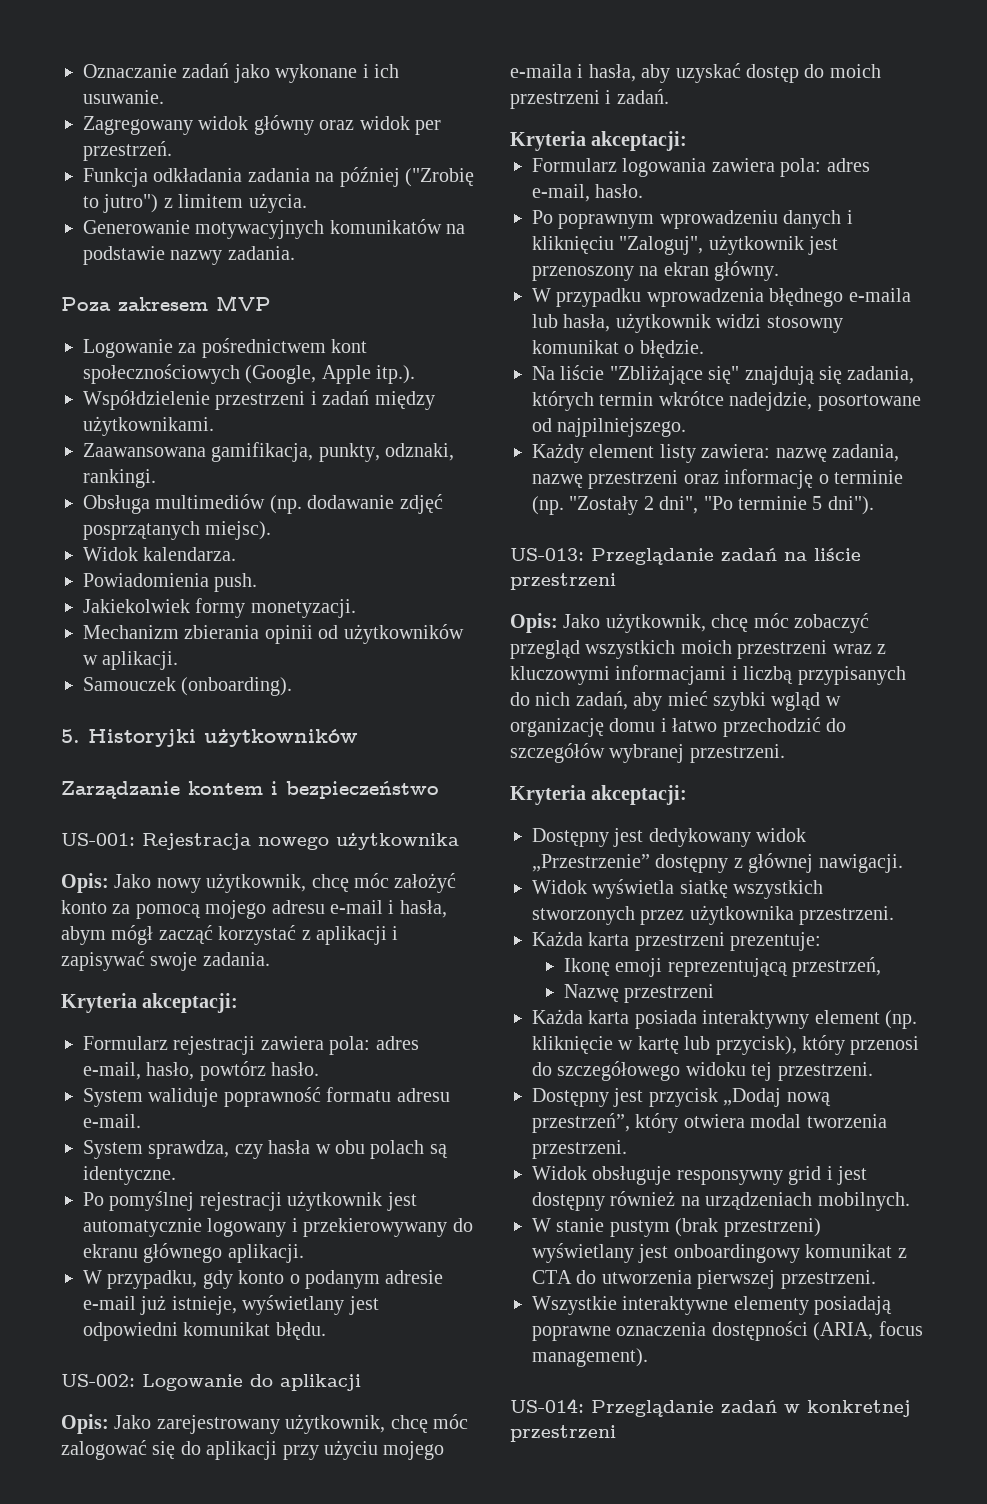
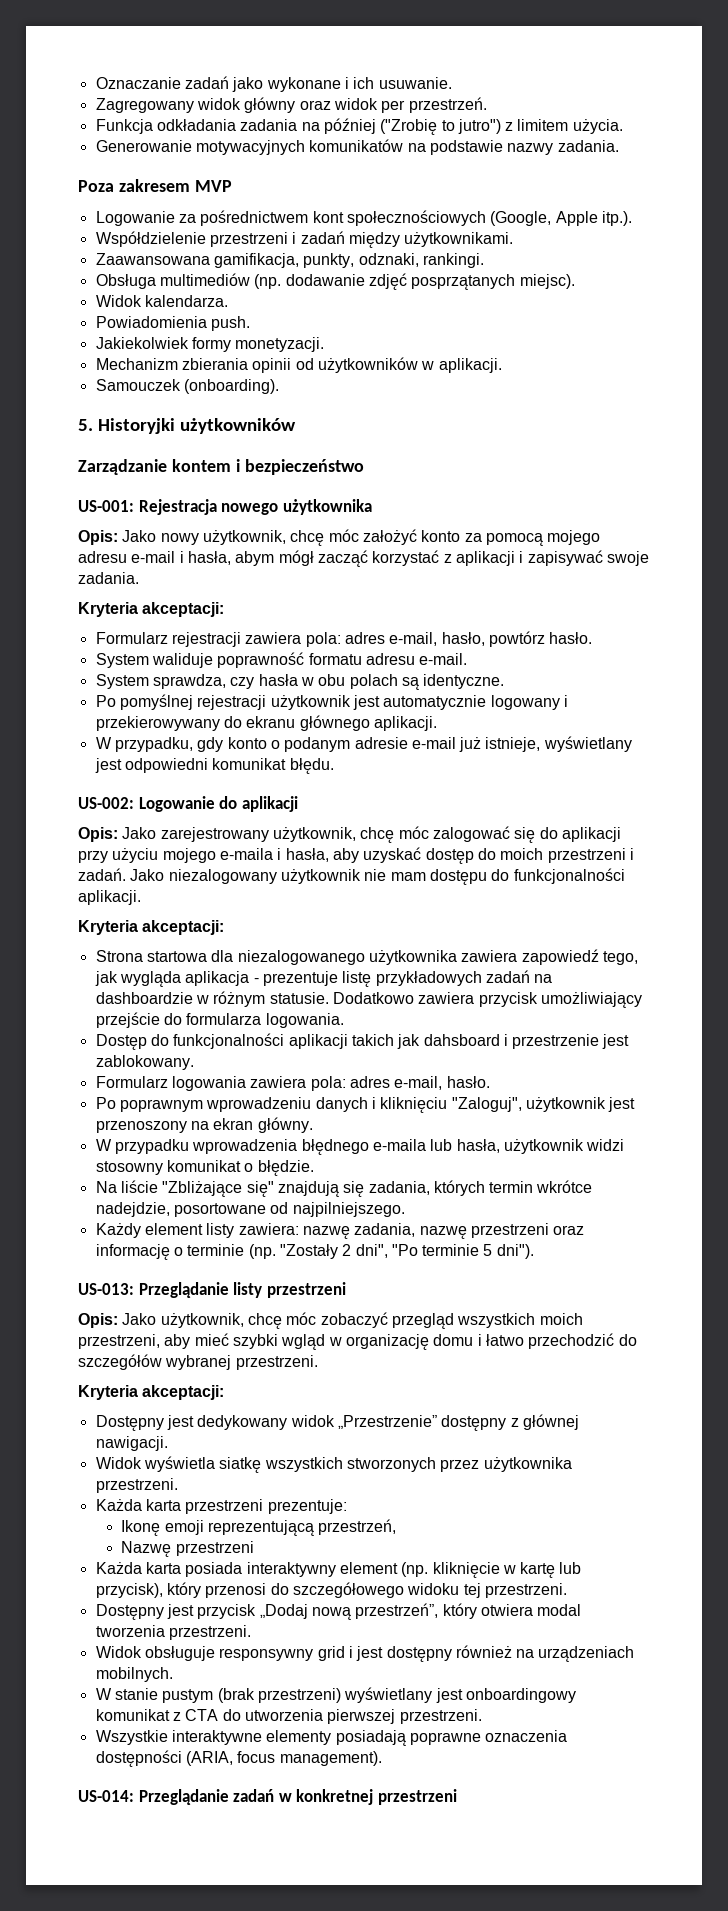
[510,131,688,151] // Kryteria akceptacji: -> [130,868,625,885] [78,890,141,905] [78,920,225,935] [95,949,638,965] [94,970,553,987] [95,991,642,1008] [95,1012,344,1028] [95,1033,630,1050] [95,1055,194,1070] Jako niezalogowany użytkownik nie mam dostępu do funkcjonalności aplikacji. // Kryteria akceptacji: // Strona startowa dla niezalogowanego użytkownika zawiera zapowiedź tego, jak wygląda aplikacja - prezentuje listę przykładowych zadań na dashboardzie w różnym statusie. Dodatkowo zawiera przycisk umożliwiający przejście do formularza logowania. // Dostęp do funkcjonalności aplikacji takich jak dahsboard i przestrzenie jest zablokowany.
[721,548,861,563] zadań na liście -> [233,1282,263,1298] listy
[737,640,886,659] [510,665,906,685] [510,691,628,710] przestrzeni wraz z kluczowymi informacjami i liczbą przypisanych do nich zadań, -> [78,1334,160,1349] przestrzeni,

